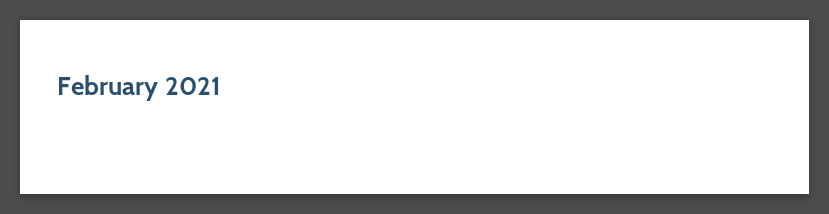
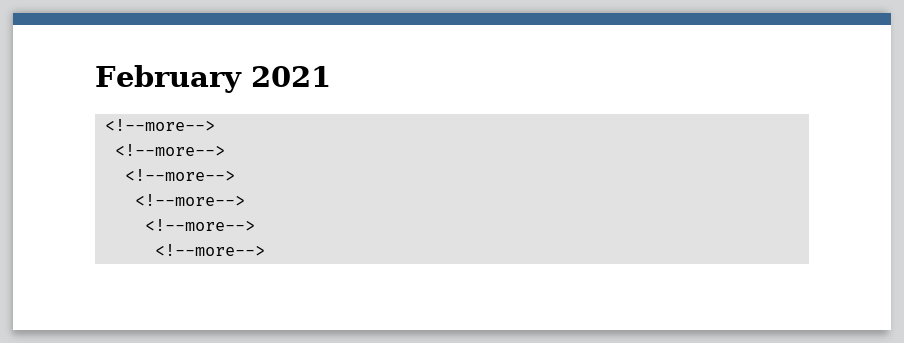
(222, 86) none -> [104,119,215,131] [114,144,225,156] [124,169,235,181] [134,194,245,206] [144,219,255,231] [154,244,265,256] // <!--more--> // <!--more--> // <!--more--> // <!--more--> // <!--more--> // <!--more-->

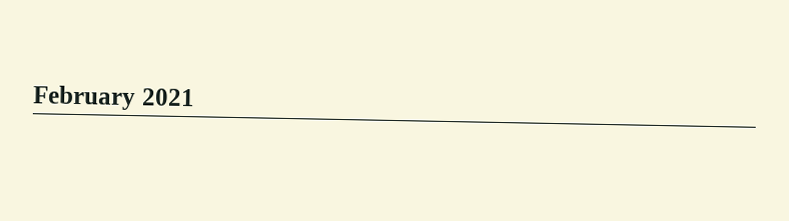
[104,119,215,131] [114,144,225,156] [124,169,235,181] [134,194,245,206] [144,219,255,231] [154,244,265,256] // <!--more--> // <!--more--> // <!--more--> // <!--more--> // <!--more--> // <!--more--> -> (195, 97) none

